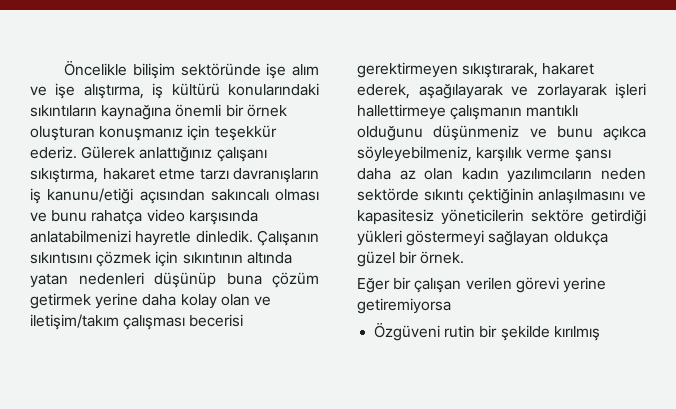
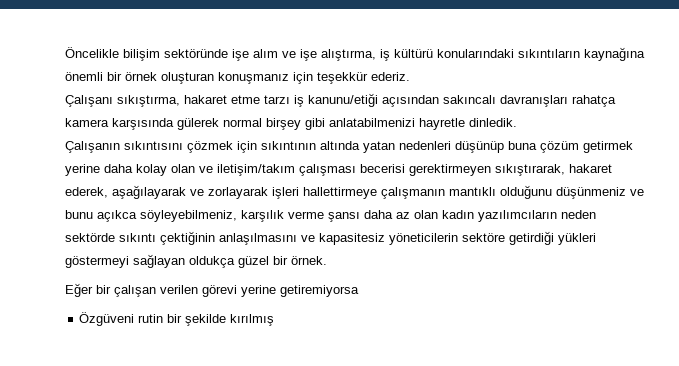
[81,146,267,162] Gülerek anlattığınız çalışanı -> [65,95,113,107] // Çalışanı
[233,168,319,183] davranışların -> (290, 99) none
[275,189,319,201] [30,209,258,225] olması ve bunu rahatça video karşısında -> [500,95,616,107] [65,118,325,130] davranışları rahatça kamera karşısında gülerek normal birşey gibi
(253, 236) none -> (517, 122) //

